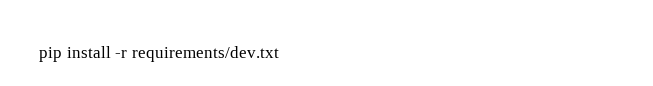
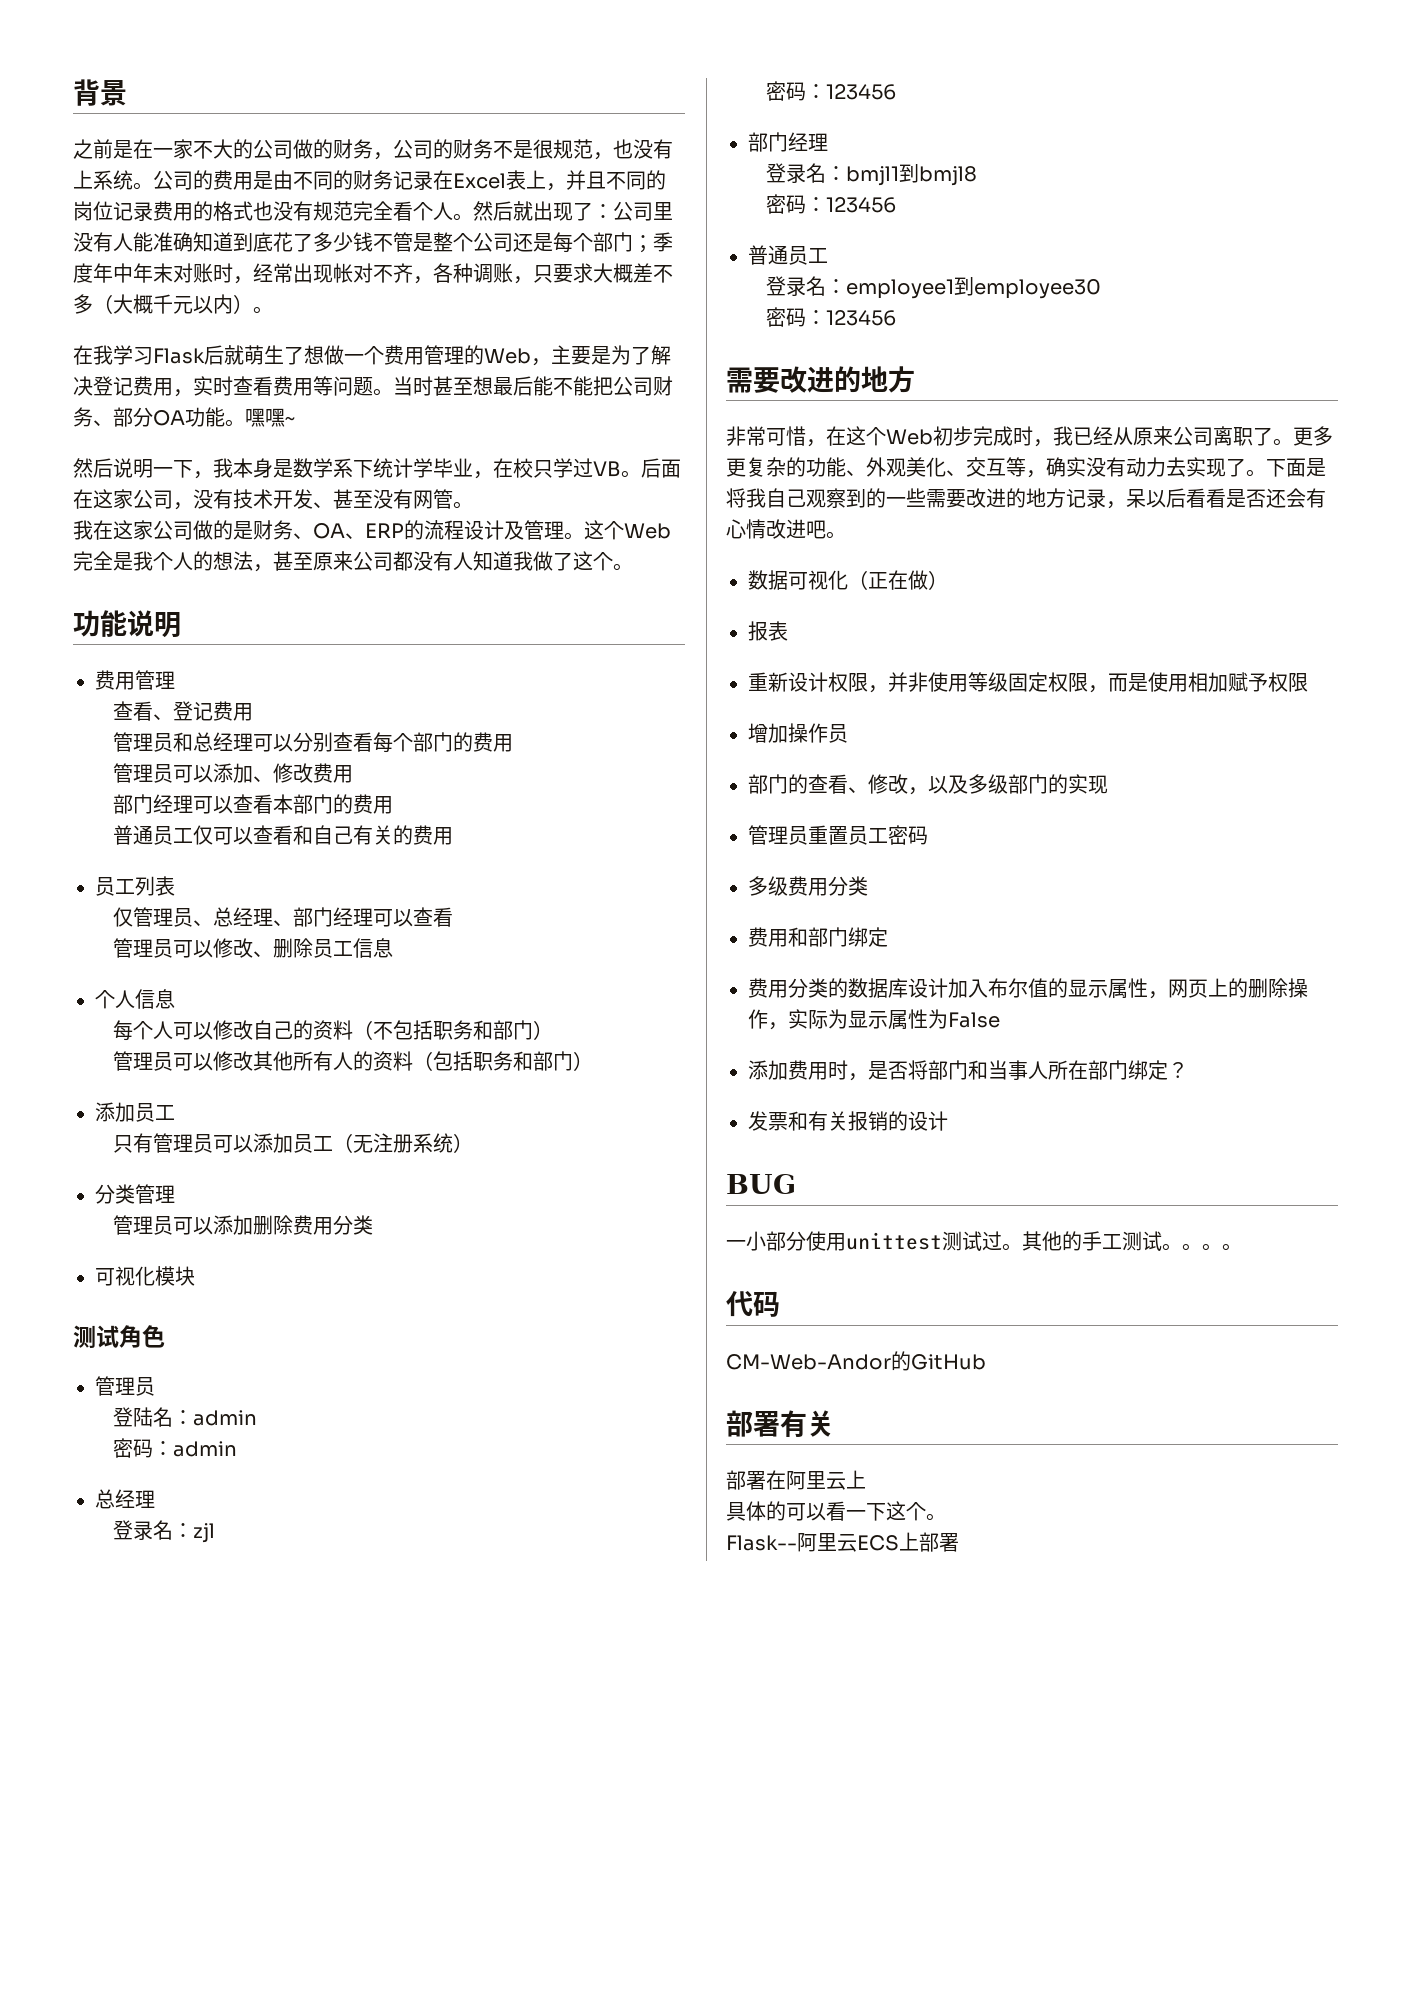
[39,46,279,62] pip install -r requirements/dev.txt -> [73,79,127,106] [73,139,673,160] [73,170,666,191] [73,201,673,221] [73,232,673,253] [73,263,673,284] [73,294,273,314] [73,345,671,366] [73,376,673,397] [73,407,295,427] [73,458,681,479] [73,489,473,510] [73,520,671,540] [73,551,633,572] [73,610,181,638] [95,670,175,690] [112,701,253,721] [112,732,513,753] [112,763,353,783] [112,794,393,814] [112,825,453,845] [95,876,175,896] [112,907,453,927] [112,938,393,958] [95,989,175,1009] [112,1020,553,1041] [112,1051,593,1071] [95,1102,175,1122] [112,1133,473,1153] [95,1184,175,1204] [112,1215,373,1235] [95,1266,195,1286] [73,1325,165,1348] [95,1376,155,1396] [112,1407,257,1427] [112,1438,237,1458] [95,1489,155,1509] [112,1520,215,1543] [765,81,896,101] [748,132,828,152] [765,163,977,186] [765,194,896,214] [748,245,828,265] [765,276,1101,299] [765,307,896,327] [726,366,915,393] [726,426,1333,447] [726,457,1326,478] [726,488,1326,509] [726,519,846,539] [748,570,948,590] [748,621,788,641] [748,672,1308,693] [748,723,848,743] [748,774,1108,795] [748,825,928,845] [748,876,868,896] [748,927,888,947] [748,978,1308,999] [748,1009,1000,1030] [748,1060,1188,1081] [748,1111,948,1131] [726,1174,796,1194] [726,1231,1242,1251] [726,1291,780,1317] [726,1351,986,1371] [726,1410,834,1437] [726,1470,866,1490] [726,1501,946,1521] [726,1532,959,1552] 背景 // 之前是在一家不大的公司做的财务，公司的财务不是很规范，也没有上系统。公司的费用是由不同的财务记录在Excel表上，并且不同的岗位记录费用的格式也没有规范完全看个人。然后就出现了：公司里没有人能准确知道到底花了多少钱不管是整个公司还是每个部门；季度年中年末对账时，经常出现帐对不齐，各种调账，只要求大概差不多（大概千元以内）。 // 在我学习Flask后就萌生了想做一个费用管理的Web，主要是为了解决登记费用，实时查看费用等问题。当时甚至想最后能不能把公司财务、部分OA功能。嘿嘿~ // 然后说明一下，我本身是数学系下统计学毕业，在校只学过VB。后面在这家公司，没有技术开发、甚至没有网管。 // 我在这家公司做的是财务、OA、ERP的流程设计及管理。这个Web完全是我个人的想法，甚至原来公司都没有人知道我做了这个。 // 功能说明 // 费用管理 // 查看、登记费用 // 管理员和总经理可以分别查看每个部门的费用 // 管理员可以添加、修改费用 // 部门经理可以查看本部门的费用 // 普通员工仅可以查看和自己有关的费用 // 员工列表 // 仅管理员、总经理、部门经理可以查看 // 管理员可以修改、删除员工信息 // 个人信息 // 每个人可以修改自己的资料（不包括职务和部门） // 管理员可以修改其他所有人的资料（包括职务和部门） // 添加员工 // 只有管理员可以添加员工（无注册系统） // 分类管理 // 管理员可以添加删除费用分类 // 可视化模块 // 测试角色 // 管理员 // 登陆名：admin // 密码：admin // 总经理 // 登录名：zjl // 密码：123456 // 部门经理 // 登录名：bmjl1到bmjl8 // 密码：123456 // 普通员工 // 登录名：employee1到employee30 // 密码：123456 // 需要改进的地方 // 非常可惜，在这个Web初步完成时，我已经从原来公司离职了。更多更复杂的功能、外观美化、交互等，确实没有动力去实现了。下面是将我自己观察到的一些需要改进的地方记录，呆以后看看是否还会有心情改进吧。 // 数据可视化（正在做） // 报表 // 重新设计权限，并非使用等级固定权限，而是使用相加赋予权限 // 增加操作员 // 部门的查看、修改，以及多级部门的实现 // 管理员重置员工密码 // 多级费用分类 // 费用和部门绑定 // 费用分类的数据库设计加入布尔值的显示属性，网页上的删除操作，实际为显示属性为False // 添加费用时，是否将部门和当事人所在部门绑定？ // 发票和有关报销的设计 // BUG // 一小部分使用unittest测试过。其他的手工测试。。。。 // 代码 // CM-Web-Andor的GitHub // 部署有关 // 部署在阿里云上 // 具体的可以看一下这个。 // Flask--阿里云ECS上部署

